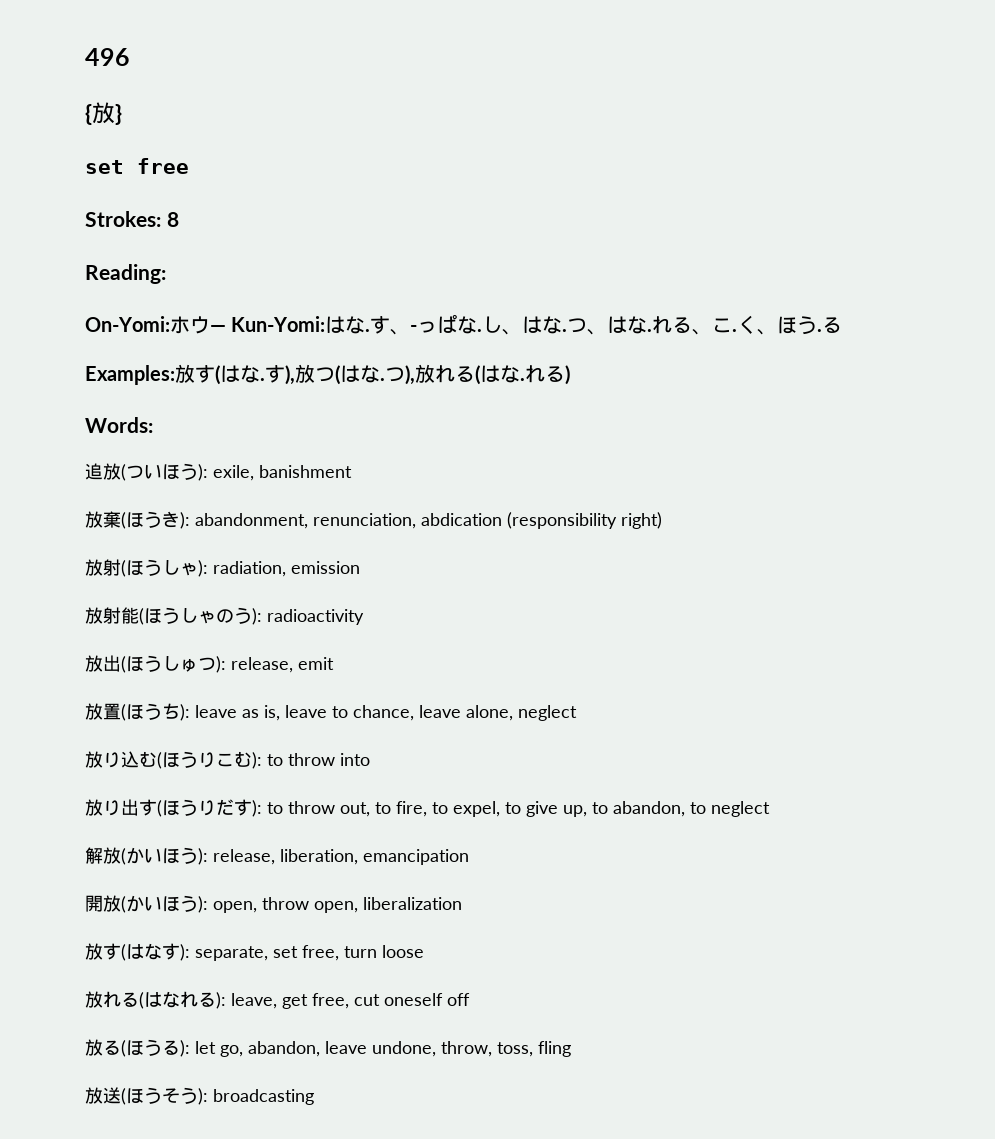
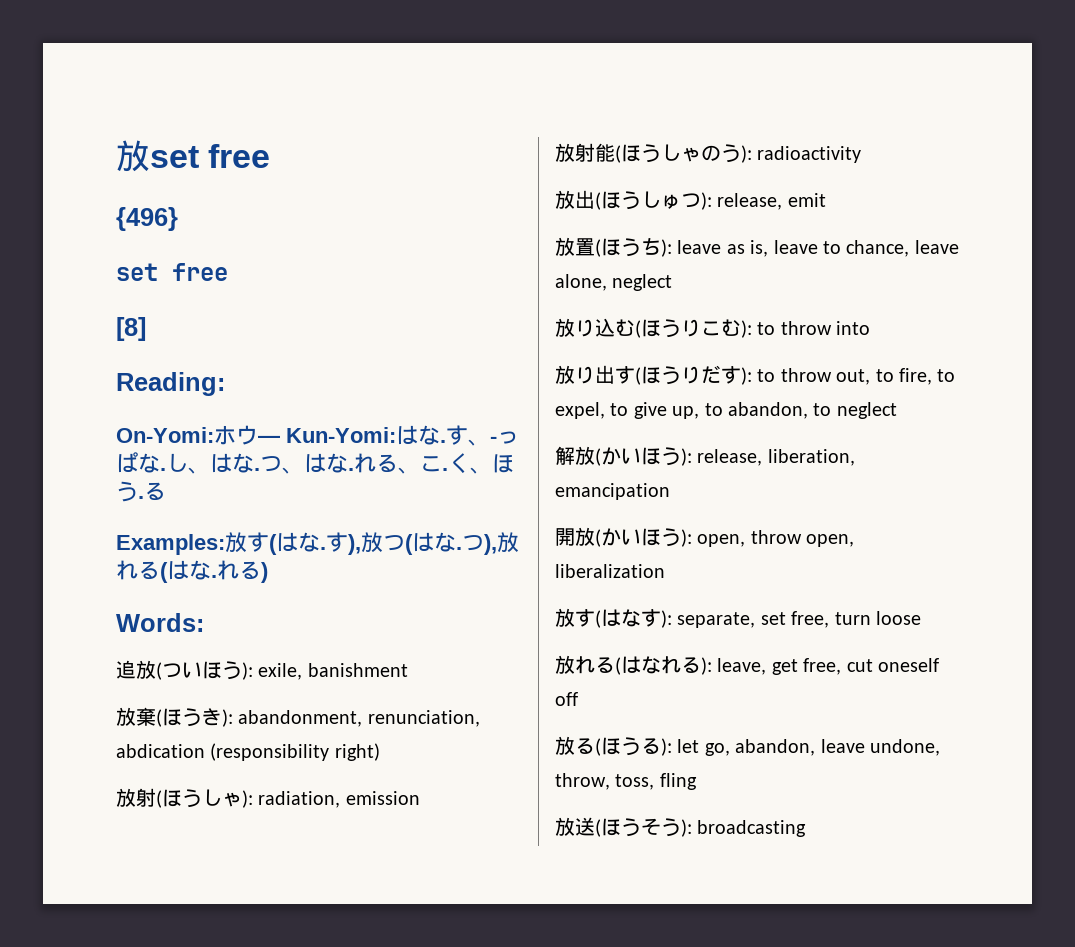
[85,48,130,66] [85,102,122,125] [85,158,189,174] [85,211,179,227] 496 // {放} // set free // Strokes: 8 -> [116,140,271,172] [116,207,178,231] [116,263,228,281] [116,317,146,341] 放set free // {496} // set free // [8]

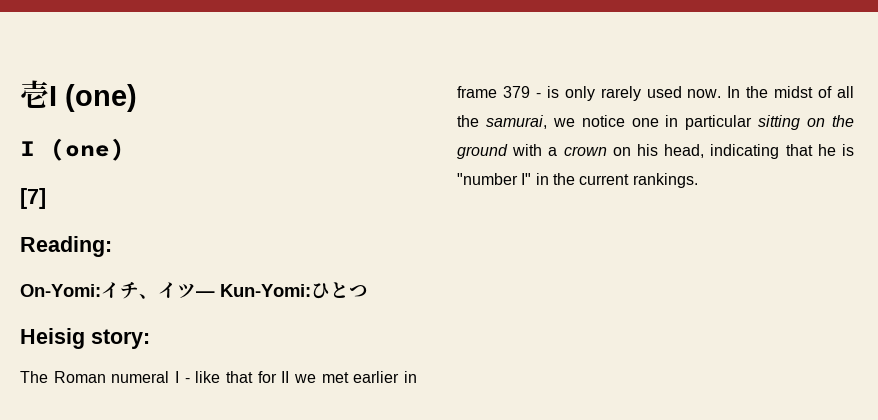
[116,140,271,172] [116,207,178,231] [116,263,228,281] [116,317,146,341] [116,372,225,396] [116,425,519,446] [116,452,514,474] [116,481,166,502] [116,532,519,555] [116,560,268,583] [116,613,204,632] [116,660,408,680] [116,707,480,727] [116,743,380,761] [116,788,420,808] [555,143,862,163] [555,190,826,210] [555,237,959,257] [555,274,673,291] [555,318,871,338] [555,365,956,385] [555,402,897,419] [555,446,855,466] [555,483,670,500] [555,527,855,547] [555,564,665,578] [555,608,921,628] [555,655,939,675] [555,692,578,706] [555,736,940,756] [555,773,697,790] [555,817,807,837] 放set free // {496} // set free // [8] // Reading: // On-Yomi:ホウ— Kun-Yomi:はな.す、-っぱな.し、はな.つ、はな.れる、こ.く、ほう.る // Examples:放す(はな.す),放つ(はな.つ),放れる(はな.れる) // Words: // 追放(ついほう): exile, banishment // 放棄(ほうき): abandonment, renunciation, abdication (responsibility right) // 放射(ほうしゃ): radiation, emission // 放射能(ほうしゃのう): radioactivity // 放出(ほうしゅつ): release, emit // 放置(ほうち): leave as is, leave to chance, leave alone, neglect // 放り込む(ほうりこむ): to throw into // 放り出す(ほうりだす): to throw out, to fire, to expel, to give up, to abandon, to neglect // 解放(かいほう): release, liberation, emancipation // 開放(かいほう): open, throw open, liberalization // 放す(はなす): separate, set free, turn loose // 放れる(はなれる): leave, get free, cut oneself off // 放る(ほうる): let go, abandon, leave undone, throw, toss, fling // 放送(ほうそう): broadcasting -> [20,80,137,112] [20,138,125,161] [20,188,46,209] [20,236,112,257] [20,281,368,299] [20,328,150,349] [20,371,417,383] [457,86,854,101] [457,115,854,130] [457,144,854,159] [457,173,698,188] 壱I (one) // I (one) // [7] // Reading: // On-Yomi:イチ、イツ— Kun-Yomi:ひとつ // Heisig story: // The Roman numeral I - like that for II we met earlier in frame 379 - is only rarely used now. In the midst of all the samurai, we notice one in particular sitting on the ground with a crown on his head, indicating that he is "number I" in the current rankings.

